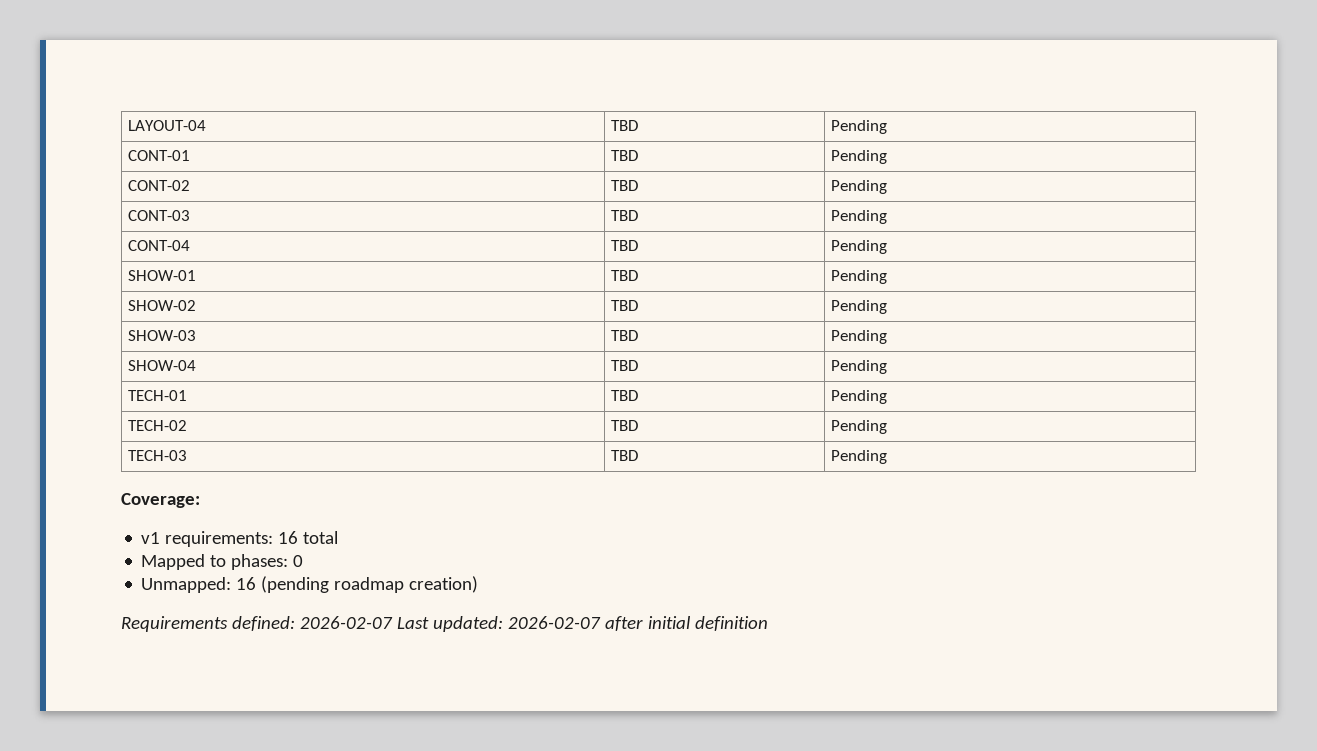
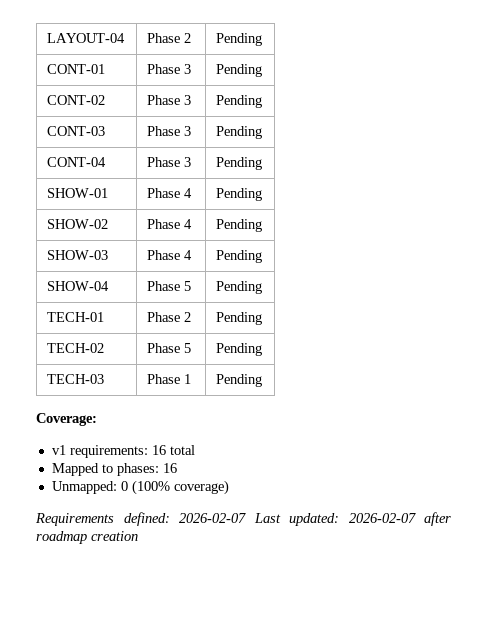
[611,120,639,131] TBD -> [147,33,192,43] Phase 2
[611,150,639,161] TBD -> [147,64,192,74] Phase 3
[611,180,639,191] TBD -> [147,95,192,105] Phase 3
[611,210,639,221] TBD -> [147,126,192,136] Phase 3
[611,240,639,251] TBD -> [147,157,192,167] Phase 3
[611,270,639,281] TBD -> [147,188,193,198] Phase 4
[611,300,639,311] TBD -> [147,219,193,229] Phase 4
[611,330,639,341] TBD -> [147,250,193,260] Phase 4
[611,360,639,371] TBD -> [147,281,192,291] Phase 5
[611,390,639,401] TBD -> [147,312,192,322] Phase 2
[611,420,639,431] TBD -> [147,343,192,353] Phase 5
[611,450,639,461] TBD -> [147,374,192,384] Phase 1
[293,555,304,567] 0 -> [162,463,177,473] 16
[236,576,479,593] 16 (pending roadmap creation) -> [120,480,229,495] 0 (100% coverage)
[647,616,768,631] initial definition -> [36,531,138,544] roadmap creation

